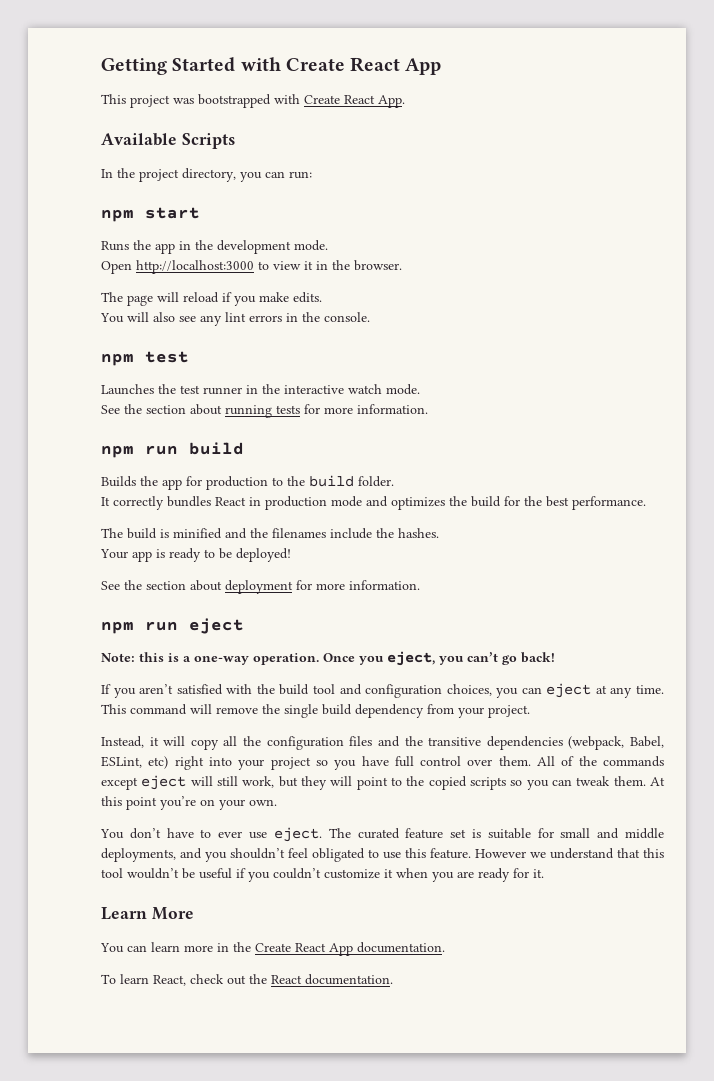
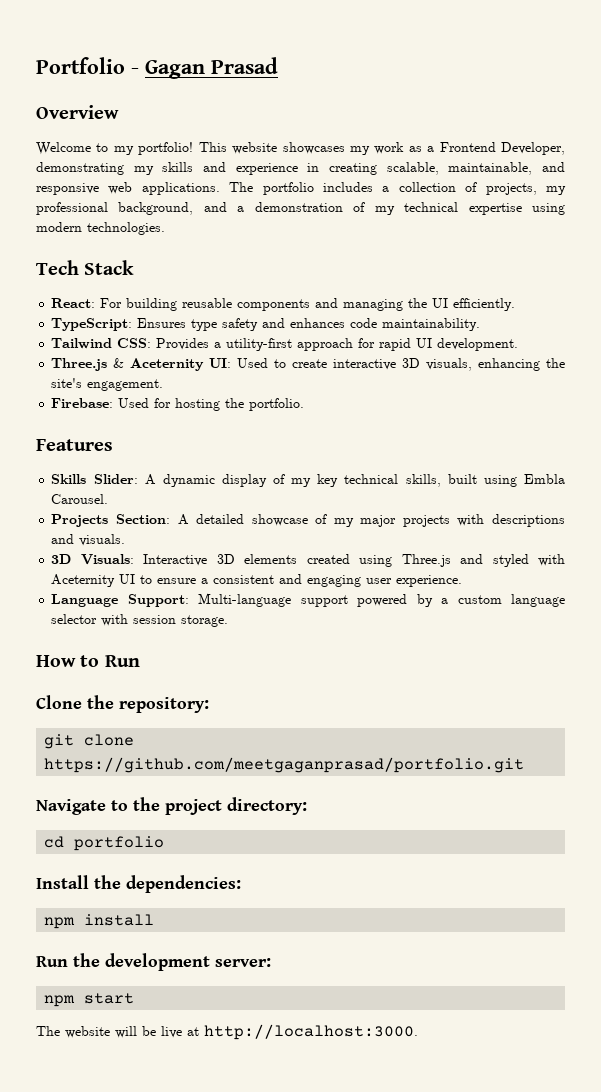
[101,57,442,75] [101,94,405,108] [101,133,235,149] [101,168,312,182] [101,207,200,222] [101,240,328,254] [101,260,402,274] [101,292,322,306] [100,312,370,326] [101,351,189,366] [101,384,420,395] [101,404,428,418] [101,442,244,458] [101,475,394,490] [101,496,646,510] [101,528,439,539] [100,548,291,562] [101,580,420,594] [101,618,244,634] [101,651,555,666] [101,683,664,698] [101,704,530,718] [101,736,665,750] [101,756,664,770] [101,775,665,790] [101,796,277,810] [100,827,664,842] [101,848,664,862] [101,868,544,882] [101,907,194,920] [100,942,445,956] [101,974,393,986] Getting Started with Create React App // This project was bootstrapped with Create React App. // Available Scripts // In the project directory, you can run: // npm start // Runs the app in the development mode. // Open http://localhost:3000 to view it in the browser. // The page will reload if you make edits. // You will also see any lint errors in the console. // npm test // Launches the test runner in the interactive watch mode. // See the section about running tests for more information. // npm run build // Builds the app for production to the build folder. // It correctly bundles React in production mode and optimizes the build for the best performance. // The build is minified and the filenames include the hashes. // Your app is ready to be deployed! // See the section about deployment for more information. // npm run eject // Note: this is a one-way operation. Once you eject, you can’t go back! // If you aren’t satisfied with the build tool and configuration choices, you can eject at any time. This command will remove the single build dependency from your project. // Instead, it will copy all the configuration files and the transitive dependencies (webpack, Babel, ESLint, etc) right into your project so you have full control over them. All of the commands except eject will still work, but they will point to the copied scripts so you can tweak them. At this point you’re on your own. // You don’t have to ever use eject. The curated feature set is suitable for small and middle deployments, and you shouldn’t feel obligated to use this feature. However we understand that this tool wouldn’t be useful if you couldn’t customize it when you are ready for it. // Learn More // You can learn more in the Create React App documentation. // To learn React, check out the React documentation. -> [36,57,278,79] [36,105,119,119] [36,142,566,155] [36,162,565,175] [36,182,566,195] [36,202,566,215] [36,222,165,235] [36,260,135,275] [51,298,516,311] [51,318,481,331] [51,338,519,351] [51,358,565,371] [51,378,164,391] [51,398,305,411] [36,439,113,451] [51,474,565,487] [51,494,109,504] [51,514,565,527] [51,534,126,546] [51,554,565,567] [51,574,463,587] [51,593,565,607] [51,614,229,627] [36,655,140,667] [36,695,209,713] [44,734,135,749] [44,757,525,773] [36,797,307,815] [44,836,165,851] [36,875,241,893] [44,914,155,929] [36,953,271,971] [44,993,135,1007] [36,1024,418,1040] Portfolio - Gagan Prasad // Overview // Welcome to my portfolio! This website showcases my work as a Frontend Developer, demonstrating my skills and experience in creating scalable, maintainable, and responsive web applications. The portfolio includes a collection of projects, my professional background, and a demonstration of my technical expertise using modern technologies. // Tech Stack // React: For building reusable components and managing the UI efficiently. // TypeScript: Ensures type safety and enhances code maintainability. // Tailwind CSS: Provides a utility-first approach for rapid UI development. // Three.js & Aceternity UI: Used to create interactive 3D visuals, enhancing the site's engagement. // Firebase: Used for hosting the portfolio. // Features // Skills Slider: A dynamic display of my key technical skills, built using Embla Carousel. // Projects Section: A detailed showcase of my major projects with descriptions and visuals. // 3D Visuals: Interactive 3D elements created using Three.js and styled with Aceternity UI to ensure a consistent and engaging user experience. // Language Support: Multi-language support powered by a custom language selector with session storage. // How to Run // Clone the repository: // git clone https://github.com/meetgaganprasad/portfolio.git // Navigate to the project directory: // cd portfolio // Install the dependencies: // npm install // Run the development server: // npm start // The website will be live at http://localhost:3000.

